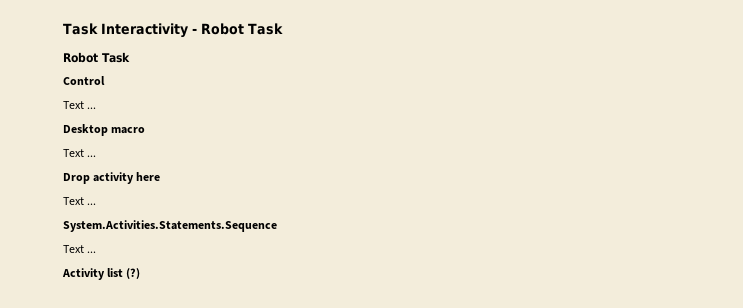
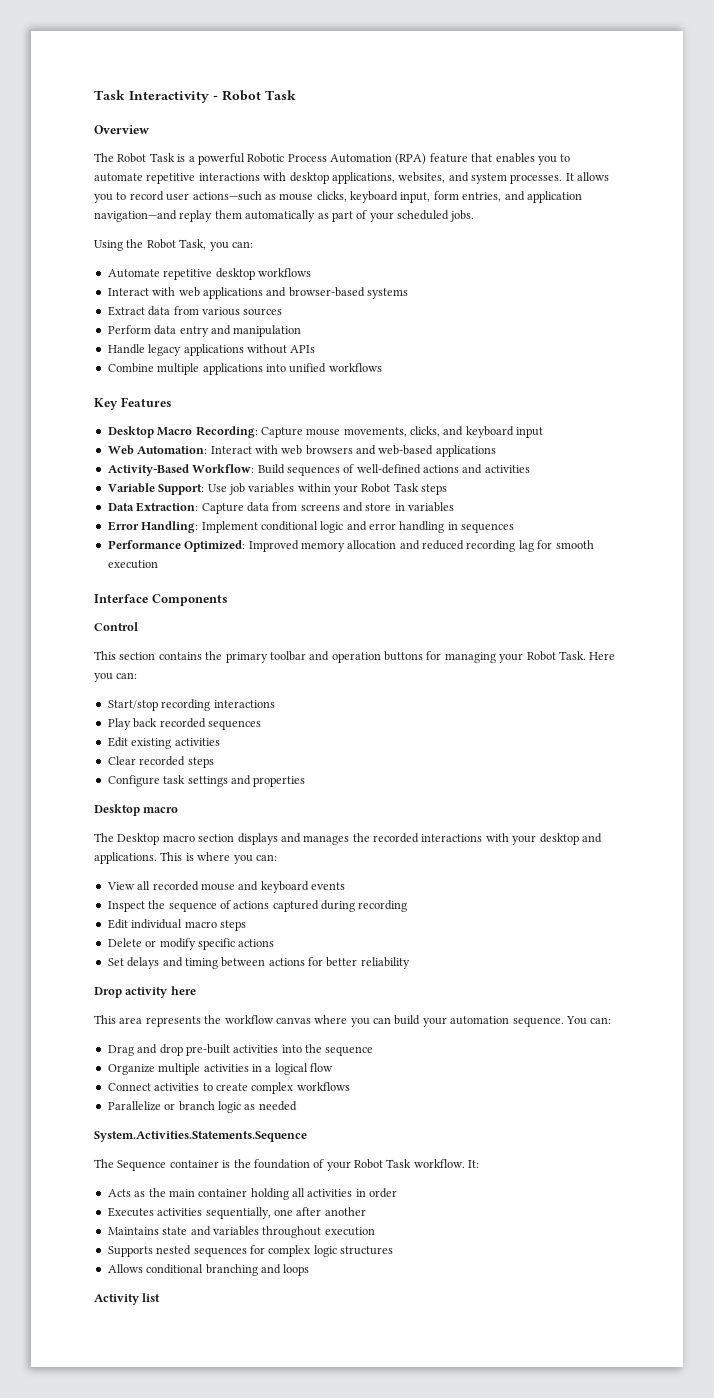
[63,52,130,63] [63,76,105,85] [63,101,97,109] [63,124,146,136] [63,149,97,157] [63,172,161,184] [63,197,97,205] [63,220,277,232] [63,245,97,253] Robot Task // Control // Text ... // Desktop macro // Text ... // Drop activity here // Text ... // System.Activities.Statements.Sequence // Text ... -> [94,125,149,134] [94,153,571,165] [94,172,610,184] [94,191,582,203] [94,210,475,222] [94,239,253,251] [107,268,311,280] [107,287,408,299] [107,306,283,316] [107,325,302,337] [107,344,316,356] [107,363,382,375] [94,397,172,410] [107,426,544,438] [107,445,496,457] [107,464,530,476] [107,483,448,495] [107,502,455,514] [107,521,515,533] [107,540,594,552] [107,560,158,569] [94,594,228,606] [94,622,138,631] [94,651,616,663] [94,672,138,682] [107,699,275,711] [107,718,261,730] [107,737,220,749] [107,756,214,768] [107,775,306,787] [94,804,179,816] [94,833,602,845] [94,852,277,864] [106,881,345,893] [107,900,408,912] [107,919,246,931] [107,938,275,950] [107,957,410,969] [94,986,196,998] [94,1015,612,1027] [107,1044,374,1056] [107,1063,333,1075] [107,1082,350,1094] [107,1101,297,1113] [94,1131,307,1142] [94,1159,480,1171] [107,1188,398,1200] [107,1207,366,1219] [107,1226,375,1238] [107,1245,393,1257] [107,1264,310,1276] Overview // The Robot Task is a powerful Robotic Process Automation (RPA) feature that enables you to automate repetitive interactions with desktop applications, websites, and system processes. It allows you to record user actions—such as mouse clicks, keyboard input, form entries, and application navigation—and replay them automatically as part of your scheduled jobs. // Using the Robot Task, you can: // Automate repetitive desktop workflows // Interact with web applications and browser-based systems // Extract data from various sources // Perform data entry and manipulation // Handle legacy applications without APIs // Combine multiple applications into unified workflows // Key Features // Desktop Macro Recording: Capture mouse movements, clicks, and keyboard input // Web Automation: Interact with web browsers and web-based applications // Activity-Based Workflow: Build sequences of well-defined actions and activities // Variable Support: Use job variables within your Robot Task steps // Data Extraction: Capture data from screens and store in variables // Error Handling: Implement conditional logic and error handling in sequences // Performance Optimized: Improved memory allocation and reduced recording lag for smooth execution // Interface Components // Control // This section contains the primary toolbar and operation buttons for managing your Robot Task. Here you can: // Start/stop recording interactions // Play back recorded sequences // Edit existing activities // Clear recorded steps // Configure task settings and properties // Desktop macro // The Desktop macro section displays and manages the recorded interactions with your desktop and applications. This is where you can: // View all recorded mouse and keyboard events // Inspect the sequence of actions captured during recording // Edit individual macro steps // Delete or modify specific actions // Set delays and timing between actions for better reliability // Drop activity here // This area represents the workflow canvas where you can build your automation sequence. You can: // Drag and drop pre-built activities into the sequence // Organize multiple activities in a logical flow // Connect activities to create complex workflows // Parallelize or branch logic as needed // System.Activities.Statements.Sequence // The Sequence container is the foundation of your Robot Task workflow. It: // Acts as the main container holding all activities in order // Executes activities sequentially, one after another // Maintains state and variables throughout execution // Supports nested sequences for complex logic structures // Allows conditional branching and loops
[126,268,141,279] (?) -> (161, 1297) none

